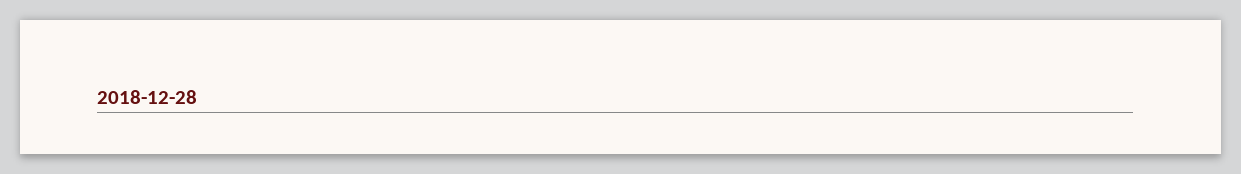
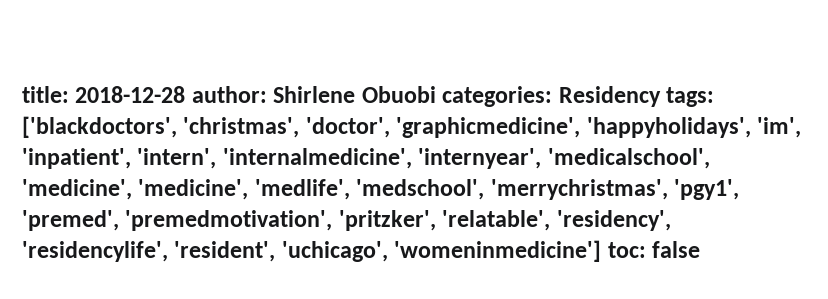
[97,90,197,104] 2018-12-28 -> [22,86,715,107] [22,116,802,138] [22,148,710,169] [22,179,740,200] [22,210,671,231] [22,240,701,262] title: 2018-12-28 author: Shirlene Obuobi categories: Residency tags: ['blackdoctors', 'christmas', 'doctor', 'graphicmedicine', 'happyholidays', 'im', 'inpatient', 'intern', 'internalmedicine', 'internyear', 'medicalschool', 'medicine', 'medicine', 'medlife', 'medschool', 'merrychristmas', 'pgy1', 'premed', 'premedmotivation', 'pritzker', 'relatable', 'residency', 'residencylife', 'resident', 'uchicago', 'womeninmedicine'] toc: false

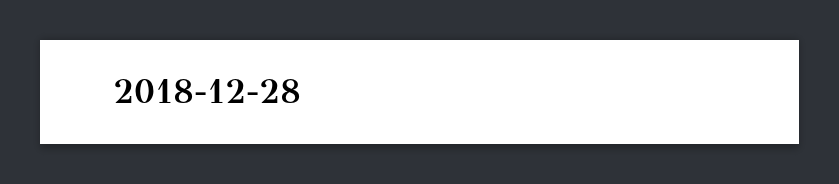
[22,86,715,107] [22,116,802,138] [22,148,710,169] [22,179,740,200] [22,210,671,231] [22,240,701,262] title: 2018-12-28 author: Shirlene Obuobi categories: Residency tags: ['blackdoctors', 'christmas', 'doctor', 'graphicmedicine', 'happyholidays', 'im', 'inpatient', 'intern', 'internalmedicine', 'internyear', 'medicalschool', 'medicine', 'medicine', 'medlife', 'medschool', 'merrychristmas', 'pgy1', 'premed', 'premedmotivation', 'pritzker', 'relatable', 'residency', 'residencylife', 'resident', 'uchicago', 'womeninmedicine'] toc: false -> [113,79,301,103] 2018-12-28

